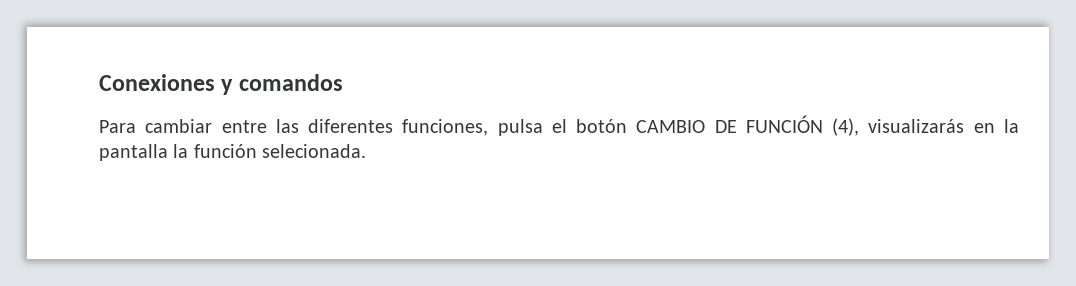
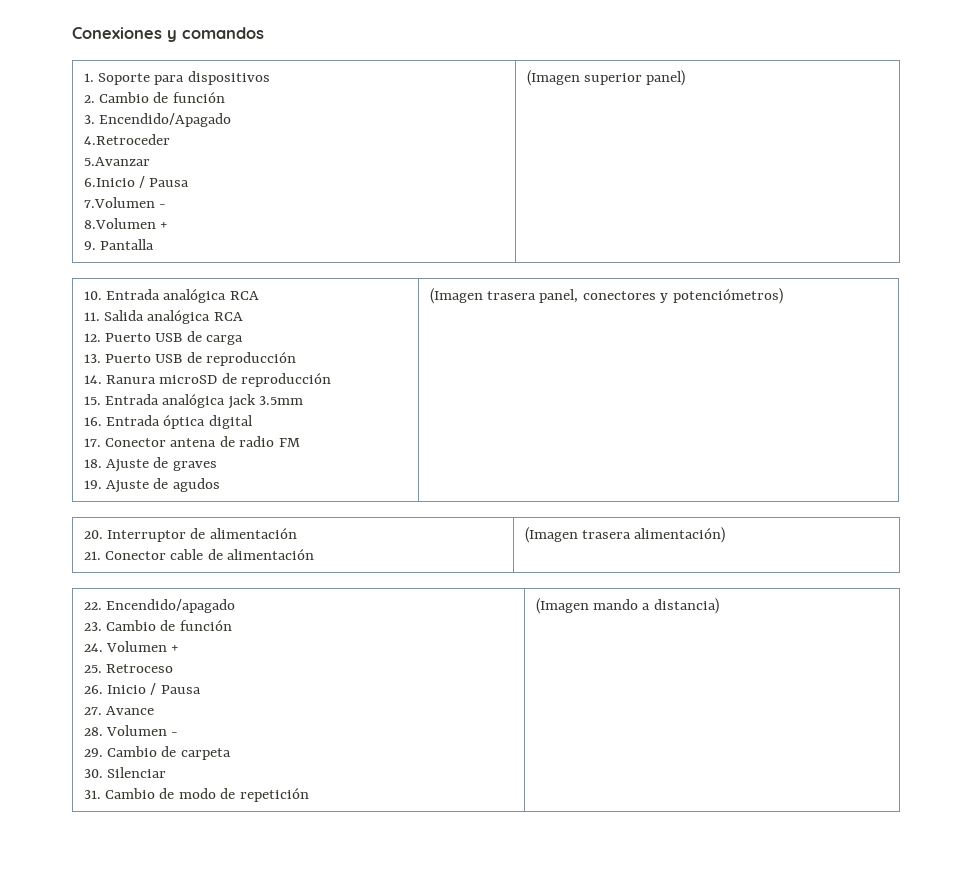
[99,115,1019,136] [99,144,367,161] // Para cambiar entre las diferentes funciones, pulsa el botón CAMBIO DE FUNCIÓN (4), visualizarás en la pantalla la función selecionada. -> [83,71,270,85] [83,92,225,103] [83,113,232,127] [83,134,170,145] [83,157,150,166] [83,176,190,188] [83,197,167,208] [83,218,169,229] [83,239,155,250] [526,70,686,86] [83,289,259,303] [83,310,243,324] [83,331,244,345] [83,352,297,366] [83,373,332,387] [83,394,304,409] [83,415,253,429] [83,436,300,447] [83,457,217,472] [83,478,220,493] [429,288,783,304] [83,528,297,542] [83,549,315,560] [524,527,726,543] [83,599,236,613] [83,620,232,631] [83,641,180,652] [83,664,174,673] [83,683,201,695] [83,706,155,715] [83,725,179,736] [83,746,231,760] [83,767,167,778] [83,788,309,802] [535,598,719,614] // 1. Soporte para dispositivos // 2. Cambio de función // 3. Encendido/Apagado // 4.Retroceder // 5.Avanzar // 6.Inicio / Pausa // 7.Volumen - // 8.Volumen + // 9. Pantalla | (Imagen superior panel) // 10. Entrada analógica RCA // 11. Salida analógica RCA // 12. Puerto USB de carga // 13. Puerto USB de reproducción // 14. Ranura microSD de reproducción // 15. Entrada analógica jack 3.5mm // 16. Entrada óptica digital // 17. Conector antena de radio FM // 18. Ajuste de graves // 19. Ajuste de agudos | (Imagen trasera panel, conectores y potenciómetros) // 20. Interruptor de alimentación // 21. Conector cable de alimentación | (Imagen trasera alimentación) // 22. Encendido/apagado // 23. Cambio de función // 24. Volumen + // 25. Retroceso // 26. Inicio / Pausa // 27. Avance // 28. Volumen - // 29. Cambio de carpeta // 30. Silenciar // 31. Cambio de modo de repetición | (Imagen mando a distancia)

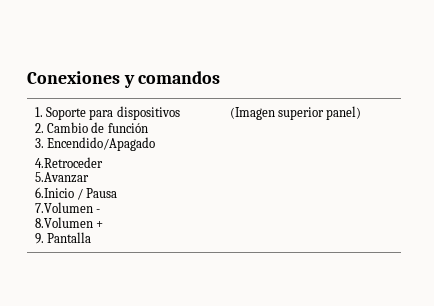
[83,289,259,303] [83,310,243,324] [83,331,244,345] [83,352,297,366] [83,373,332,387] [83,394,304,409] [83,415,253,429] [83,436,300,447] [83,457,217,472] [83,478,220,493] [429,288,783,304] [83,528,297,542] [83,549,315,560] [524,527,726,543] [83,599,236,613] [83,620,232,631] [83,641,180,652] [83,664,174,673] [83,683,201,695] [83,706,155,715] [83,725,179,736] [83,746,231,760] [83,767,167,778] [83,788,309,802] [535,598,719,614] // 10. Entrada analógica RCA // 11. Salida analógica RCA // 12. Puerto USB de carga // 13. Puerto USB de reproducción // 14. Ranura microSD de reproducción // 15. Entrada analógica jack 3.5mm // 16. Entrada óptica digital // 17. Conector antena de radio FM // 18. Ajuste de graves // 19. Ajuste de agudos | (Imagen trasera panel, conectores y potenciómetros) // 20. Interruptor de alimentación // 21. Conector cable de alimentación | (Imagen trasera alimentación) // 22. Encendido/apagado // 23. Cambio de función // 24. Volumen + // 25. Retroceso // 26. Inicio / Pausa // 27. Avance // 28. Volumen - // 29. Cambio de carpeta // 30. Silenciar // 31. Cambio de modo de repetición | (Imagen mando a distancia) -> (362, 113) none

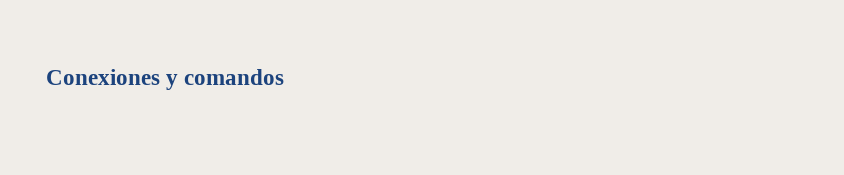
[34,106,180,120] [34,122,148,133] [34,137,155,151] [34,157,103,168] [34,172,89,183] [34,187,118,200] [34,202,100,213] [34,217,103,228] [34,232,91,244] [229,106,362,120] // 1. Soporte para dispositivos // 2. Cambio de función // 3. Encendido/Apagado // 4.Retroceder // 5.Avanzar // 6.Inicio / Pausa // 7.Volumen - // 8.Volumen + // 9. Pantalla | (Imagen superior panel) -> (285, 77) none

